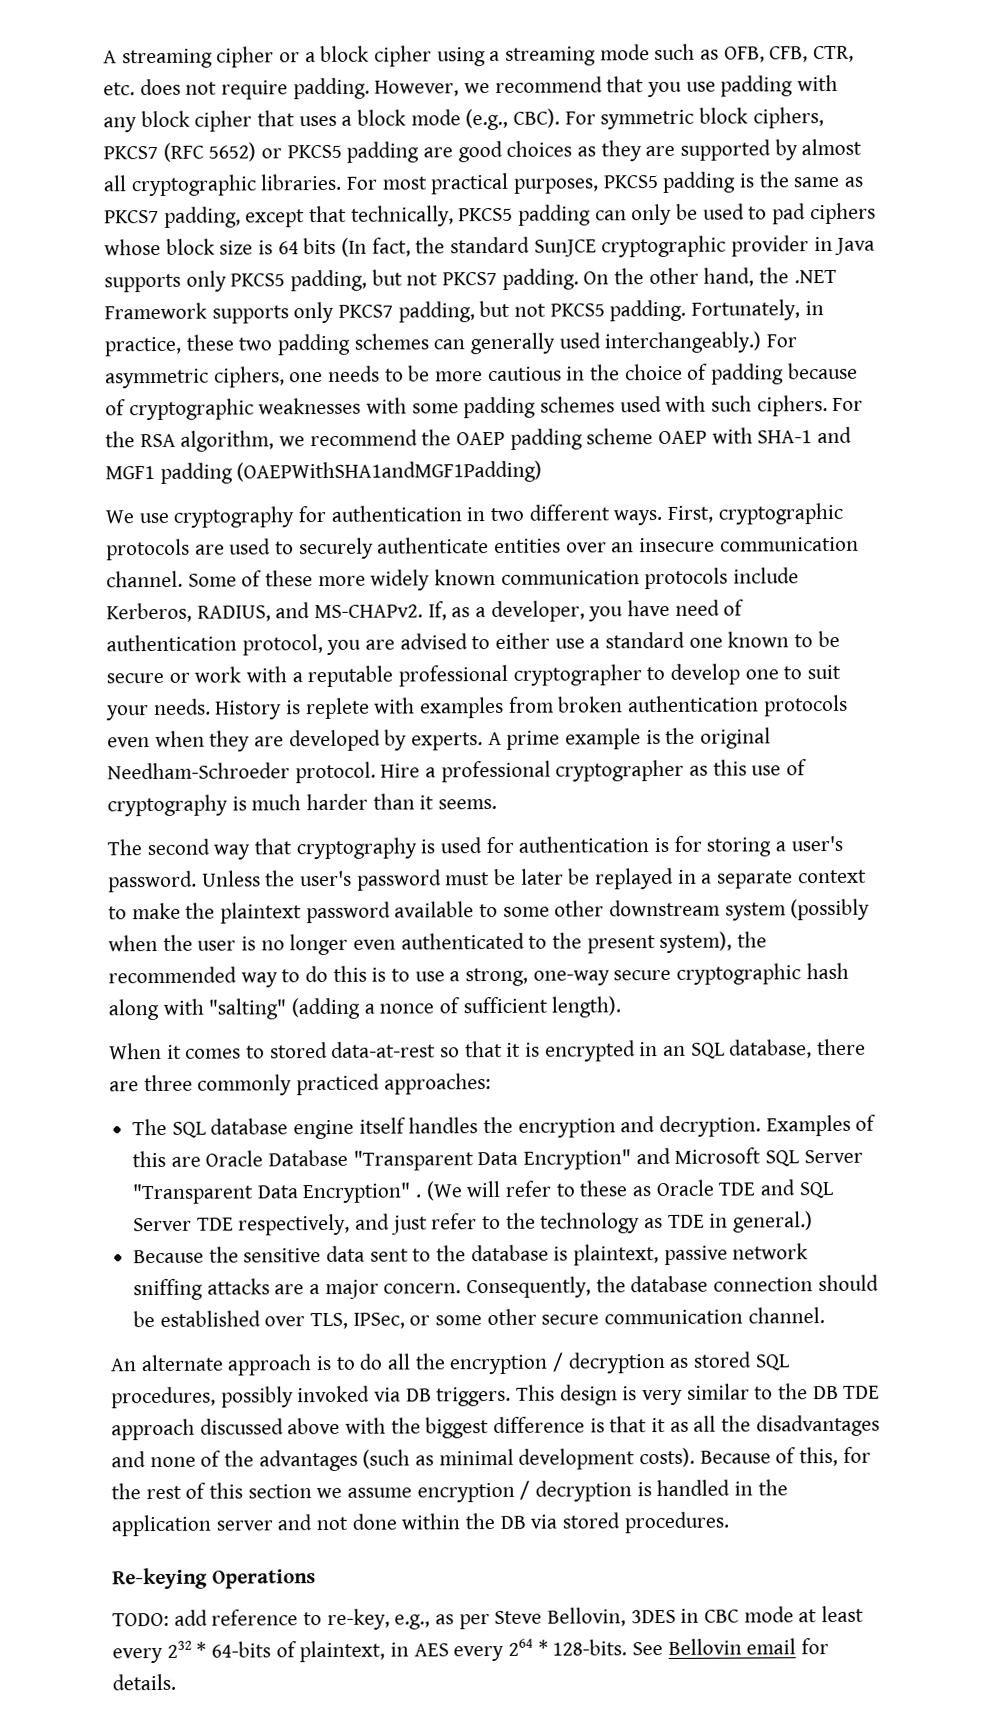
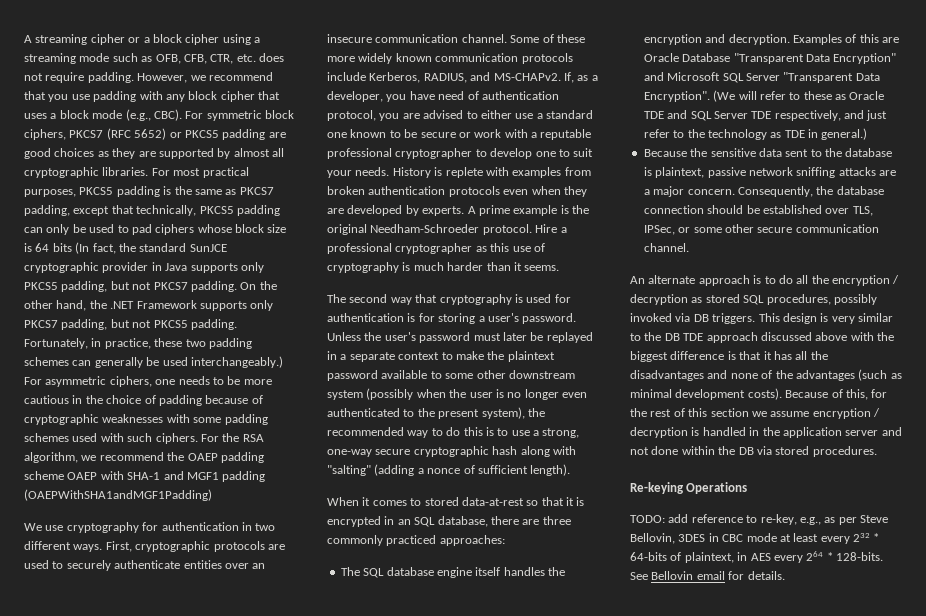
(556, 343) none -> [146,357,160,366] be
[494,868,517,885] be -> (501, 337) none
[302,1182,422,1204] Encryption" . -> [643,91,710,102] Encryption".
[669,1421,689,1432] as -> [773,351,792,360] has

